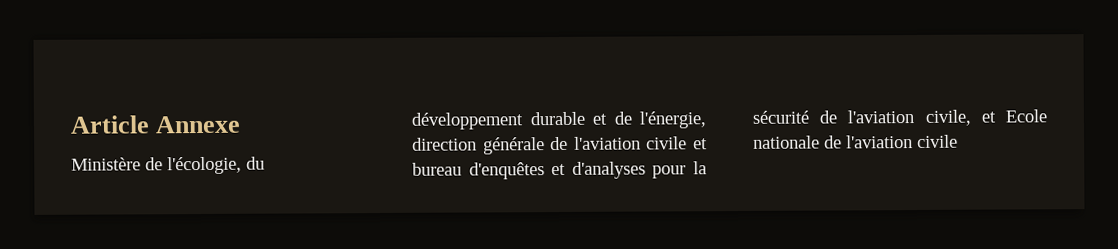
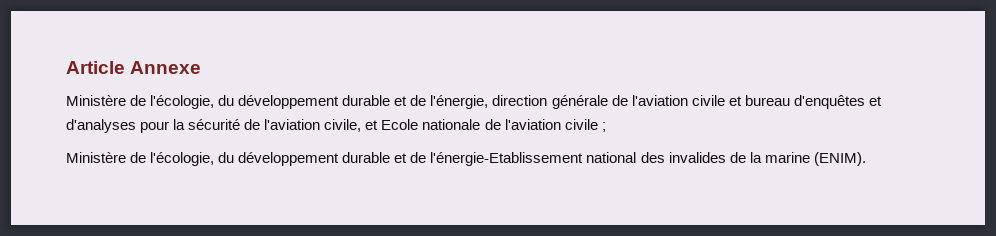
(958, 141) none -> [601,122,606,132] [66,152,866,166] ; // Ministère de l'écologie, du développement durable et de l'énergie-Etablissement national des invalides de la marine (ENIM).

